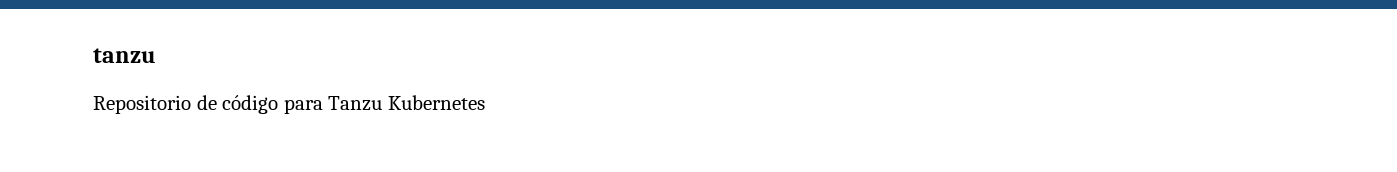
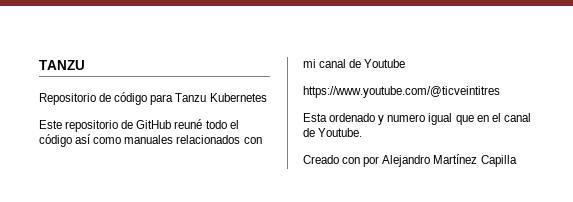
[93,48,156,63] tanzu -> [39,60,85,70] TANZU
(485, 102) none -> [39,119,239,132] [39,134,262,147] [303,59,406,68] [303,86,500,98] [303,113,531,125] [303,128,363,137] [303,154,517,167] // Este repositorio de GitHub reuné todo el código así como manuales relacionados con mi canal de Youtube // https://www.youtube.com/@ticveintitres // Esta ordenado y numero igual que en el canal de Youtube. // Creado con por Alejandro Martínez Capilla

